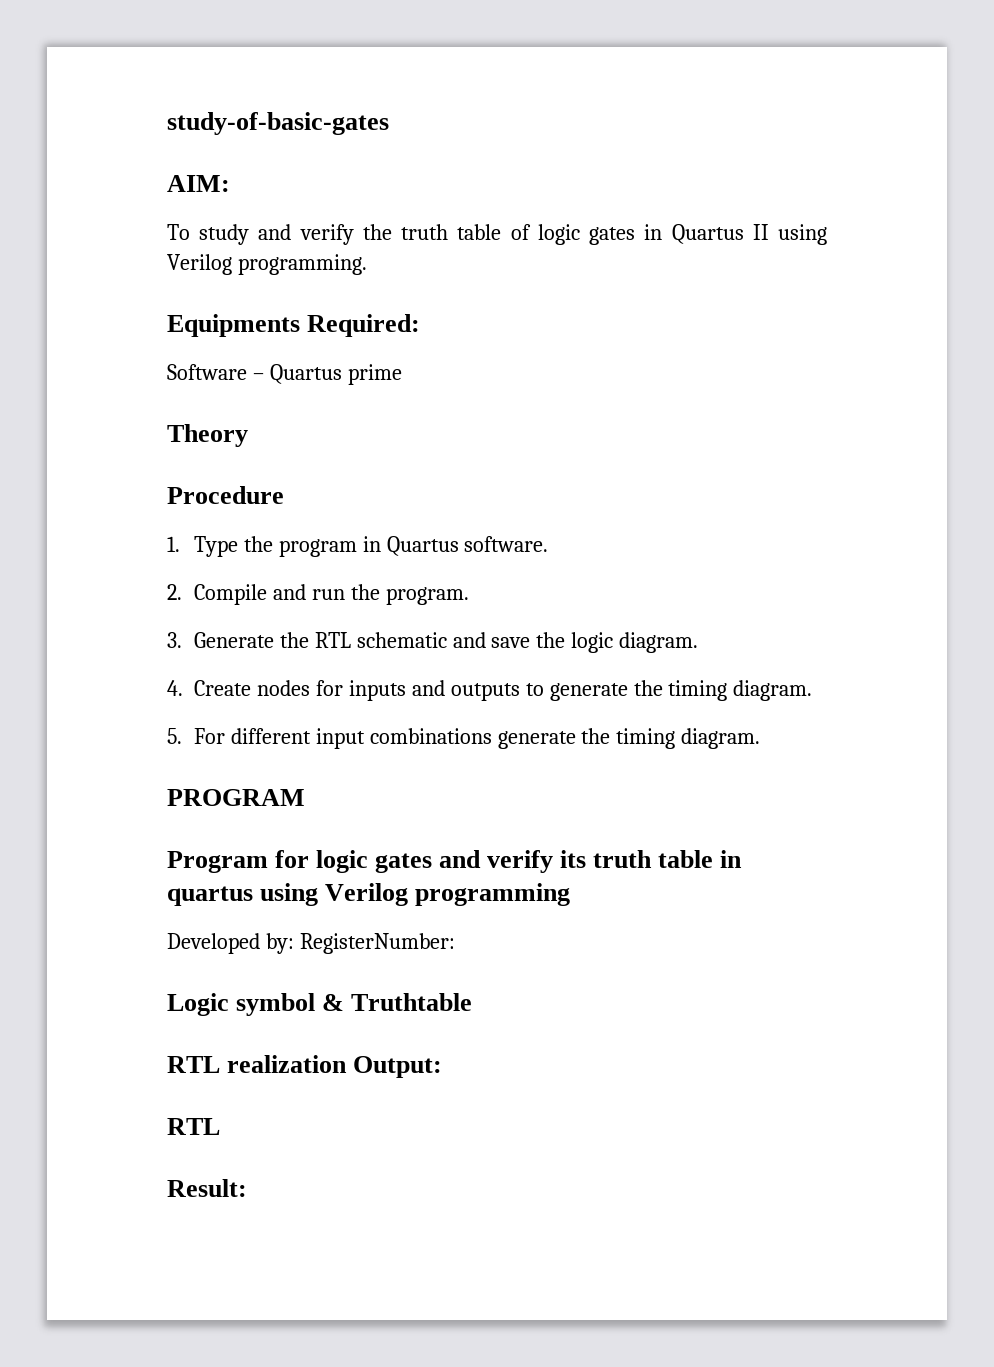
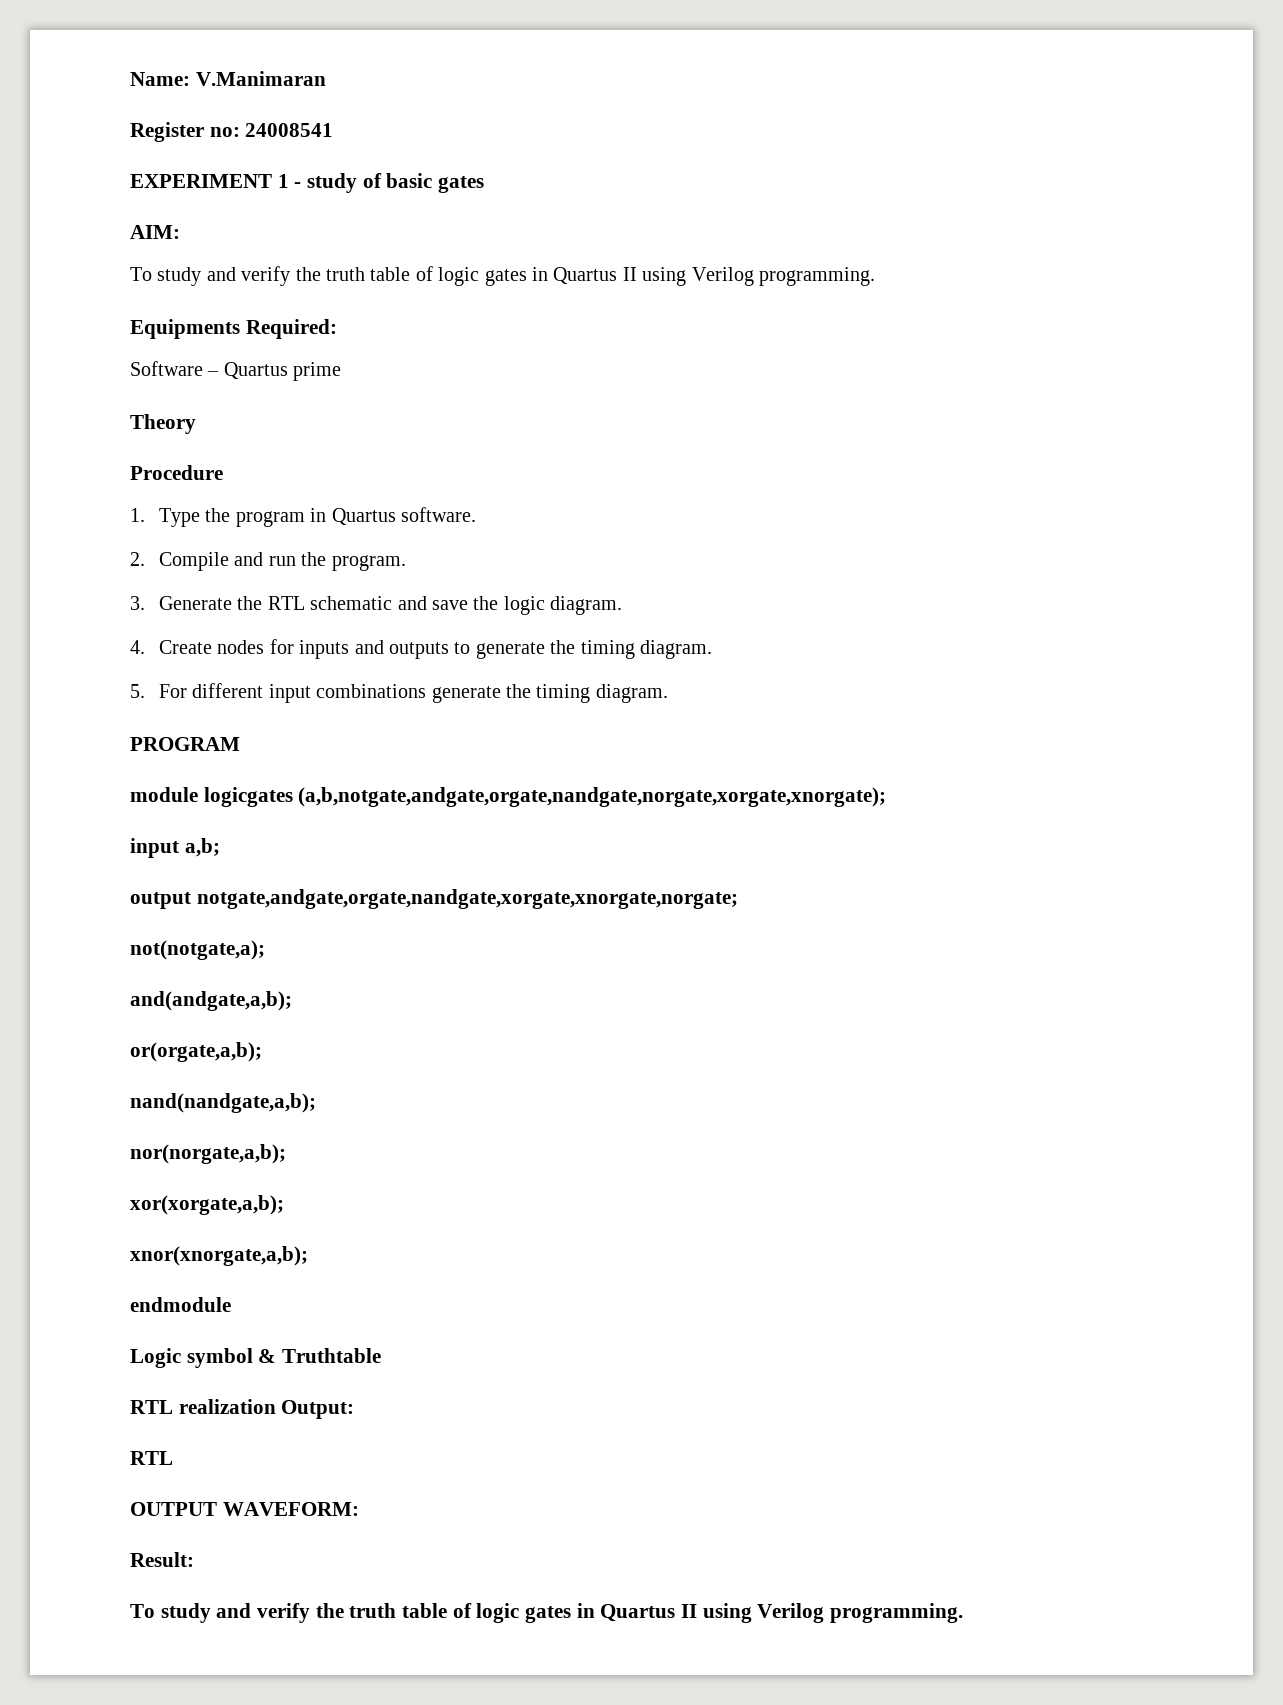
[167,112,389,135] study-of-basic-gates -> [130,71,326,86] [130,122,334,142] [130,173,485,193] Name: V.Manimaran // Register no: 24008541 // EXPERIMENT 1 - study of basic gates
[167,850,743,873] [167,883,571,906] [167,933,455,954] Program for logic gates and verify its truth table in quartus using Verilog programming // Developed by: RegisterNumber: -> [130,787,887,807] [130,838,220,858] [130,889,738,909] [130,940,265,960] [130,991,292,1011] [130,1042,262,1062] [130,1093,316,1113] [130,1144,286,1164] [130,1195,284,1215] [130,1246,308,1266] [130,1297,231,1312] module logicgates (a,b,notgate,andgate,orgate,nandgate,norgate,xorgate,xnorgate); // input a,b; // output notgate,andgate,orgate,nandgate,xorgate,xnorgate,norgate; // not(notgate,a); // and(andgate,a,b); // or(orgate,a,b); // nand(nandgate,a,b); // nor(norgate,a,b); // xor(xorgate,a,b); // xnor(xnorgate,a,b); // endmodule
(220, 1126) none -> [130,1502,359,1516] // OUTPUT WAVEFORM:
(247, 1188) none -> [130,1603,964,1623] // To study and verify the truth table of logic gates in Quartus II using Verilog programming.

